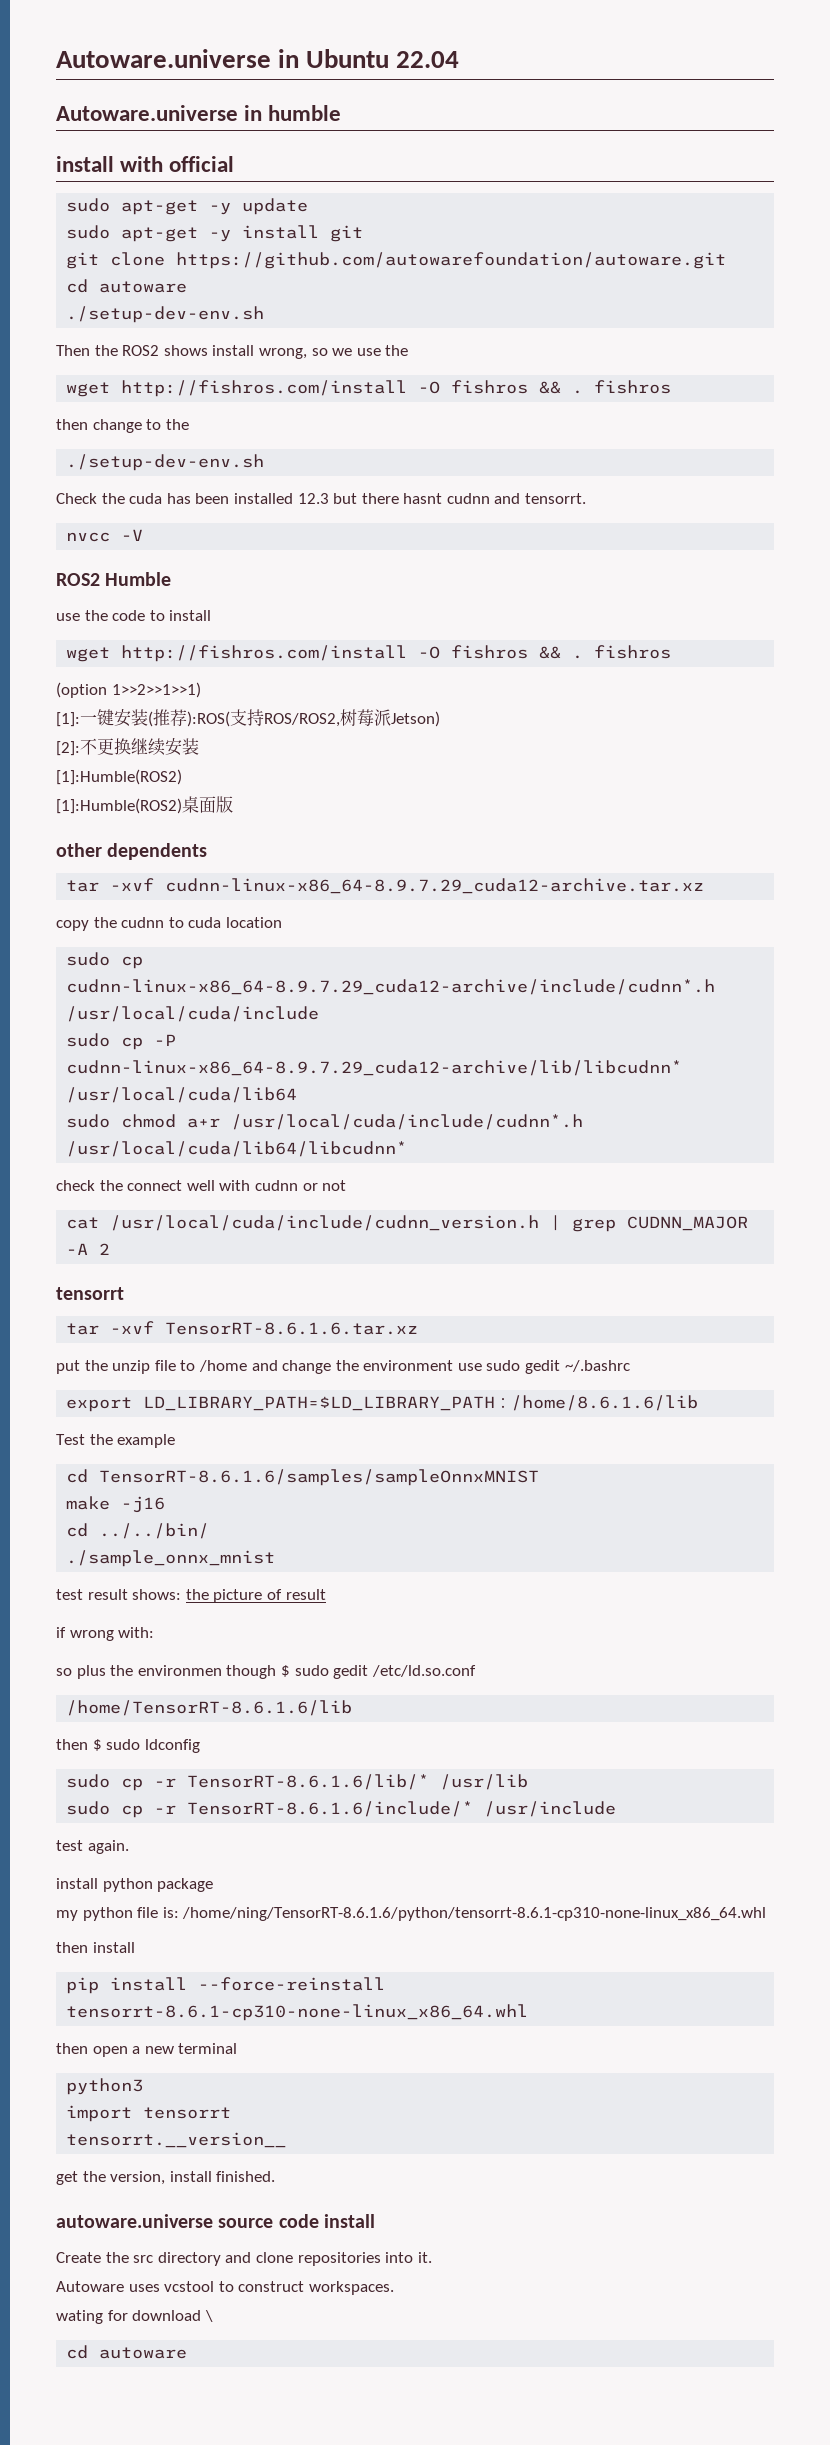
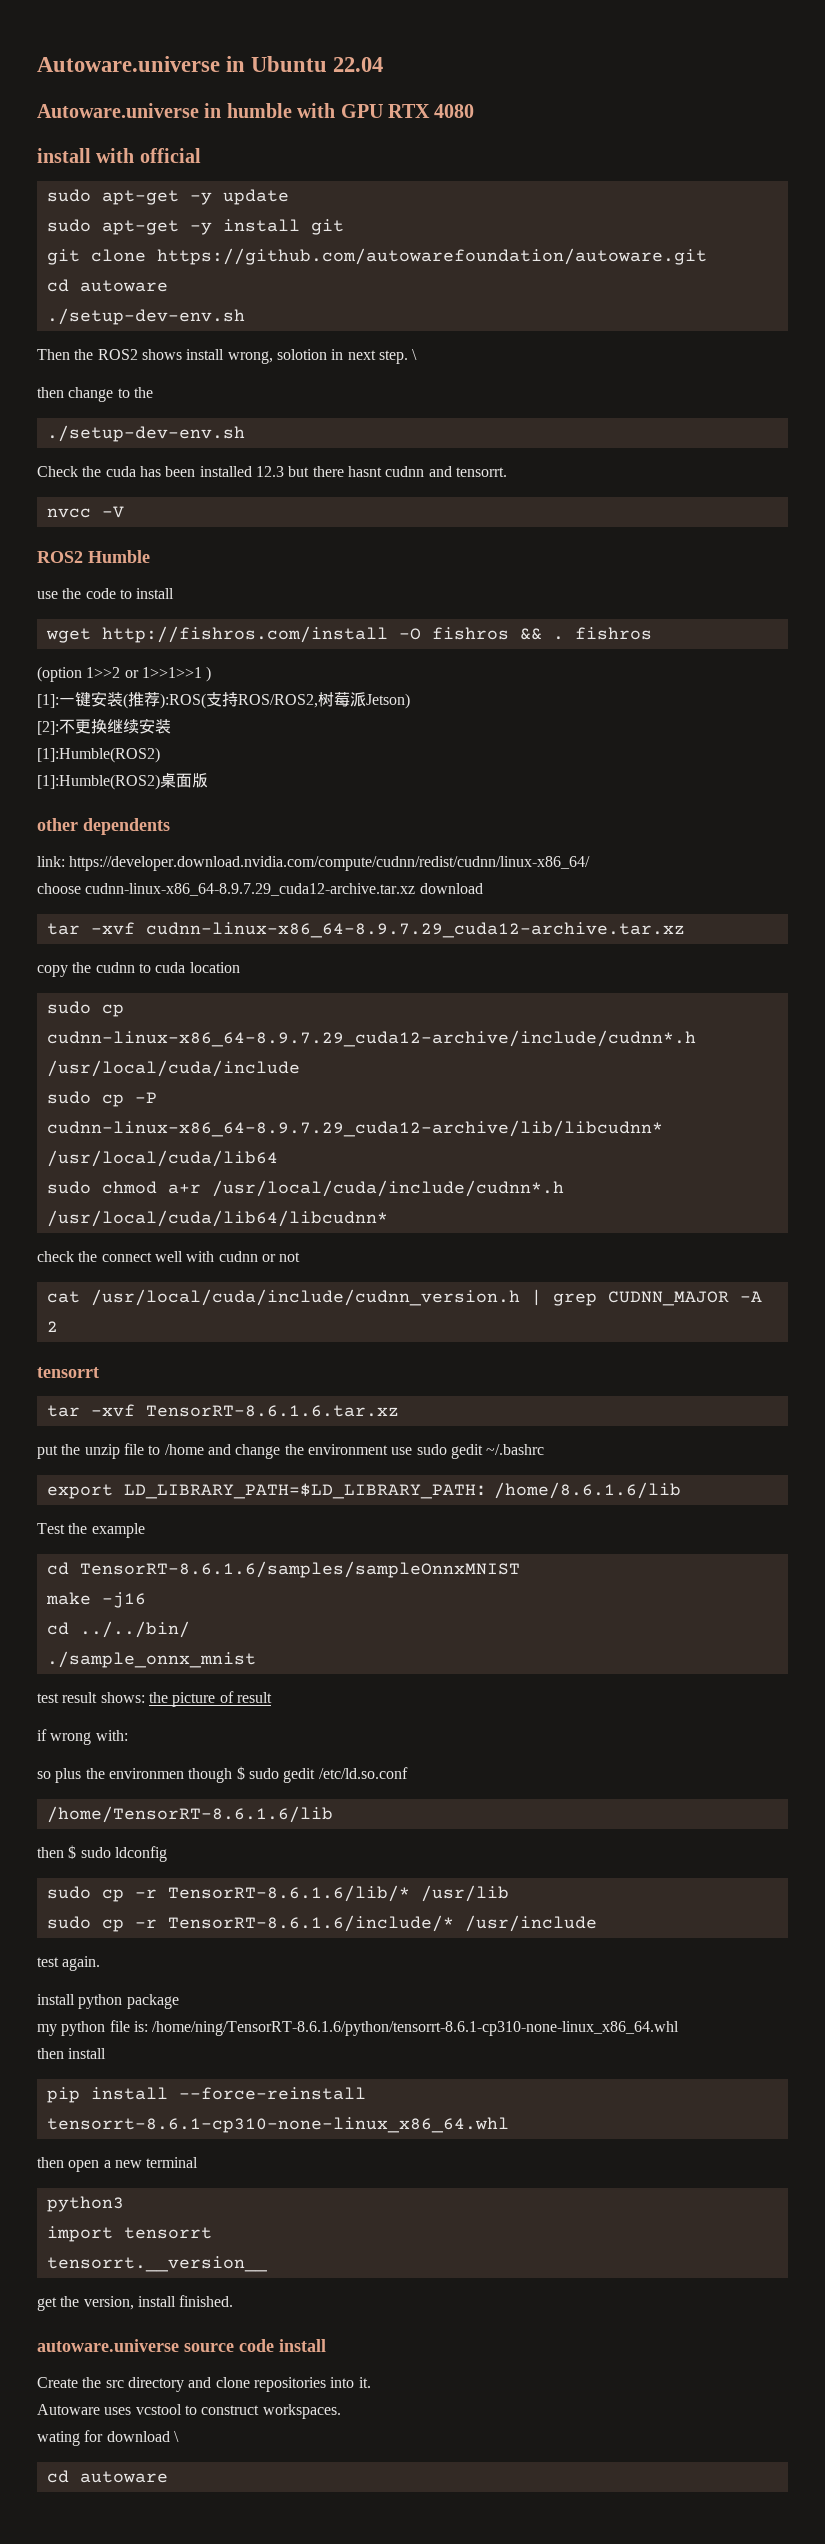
(342, 113) none -> [297,103,475,118] with GPU RTX 4080
[311,345,409,356] [66,380,672,397] so we use the // wget http://fishros.com/install -O fishros && . fishros -> [276,349,418,364] solotion in next step. \
[111,682,201,698] 1>>2>>1>>1) -> [86,666,212,682] 1>>2 or 1>>1>>1 )
(208, 851) none -> [37,856,591,871] [37,883,483,896] // link: https://developer.download.nvidia.com/compute/cudnn/redist/cudnn/linux-x86_64/ // choose cudnn-linux-x86_64-8.9.7.29_cuda12-archive.tar.xz download

